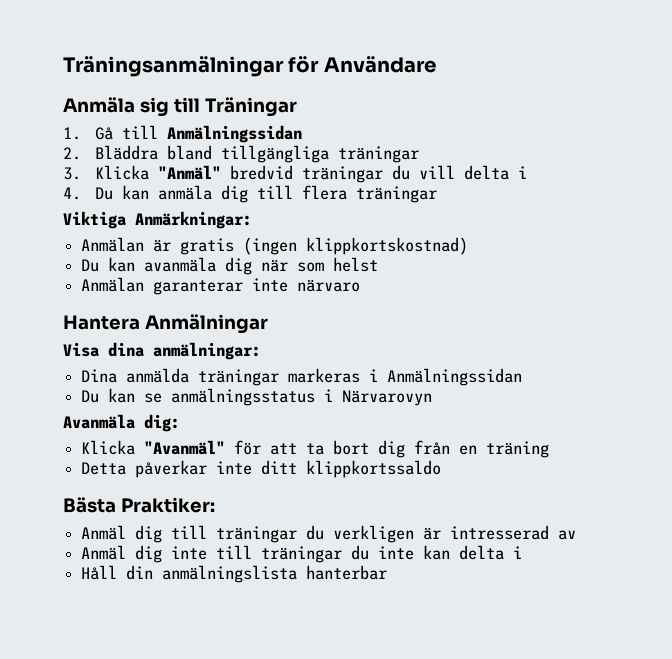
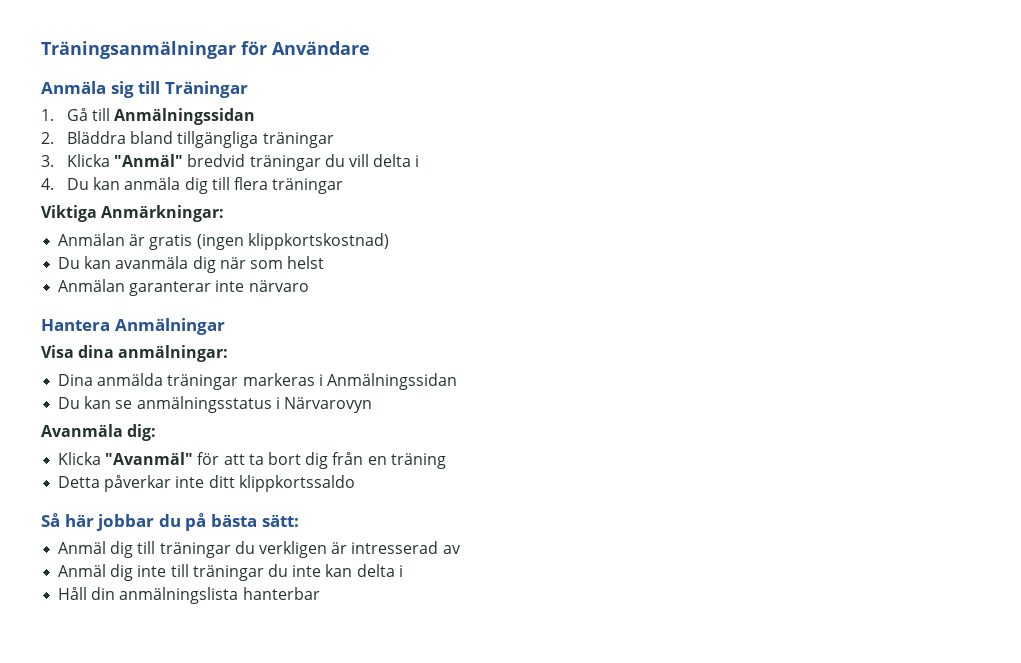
[63,497,215,513] Bästa Praktiker: -> [41,513,299,531] Så här jobbar du på bästa sätt:

